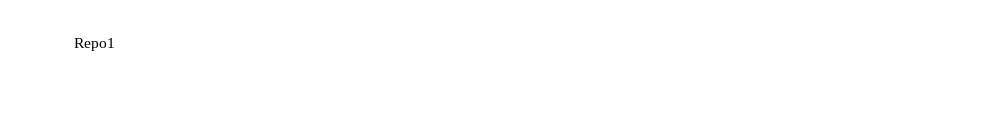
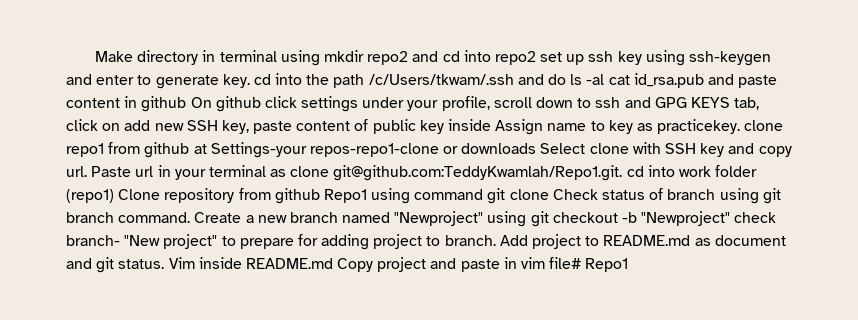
(74, 44) none -> [95,50,772,66] [66,73,778,89] [66,96,760,112] [66,119,784,135] [66,142,792,158] [66,165,758,181] [66,188,781,204] [66,211,777,227] [66,234,786,250] [66,257,582,273] Make directory in terminal using mkdir repo2 and cd into repo2 set up ssh key using ssh-keygen and enter to generate key. cd into the path /c/Users/tkwam/.ssh and do ls -al cat id_rsa.pub and paste content in github On github click settings under your profile, scroll down to ssh and GPG KEYS tab, click on add new SSH key, paste content of public key inside Assign name to key as practicekey. clone repo1 from github at Settings-your repos-repo1-clone or downloads Select clone with SSH key and copy url. Paste url in your terminal as clone git@github.com:TeddyKwamlah/Repo1.git. cd into work folder (repo1) Clone repository from github Repo1 using command git clone Check status of branch using git branch command. Create a new branch named "Newproject" using git checkout -b "Newproject" check branch- "New project" to prepare for adding project to branch. Add project to README.md as document and git status. Vim inside README.md Copy project and paste in vim file#

